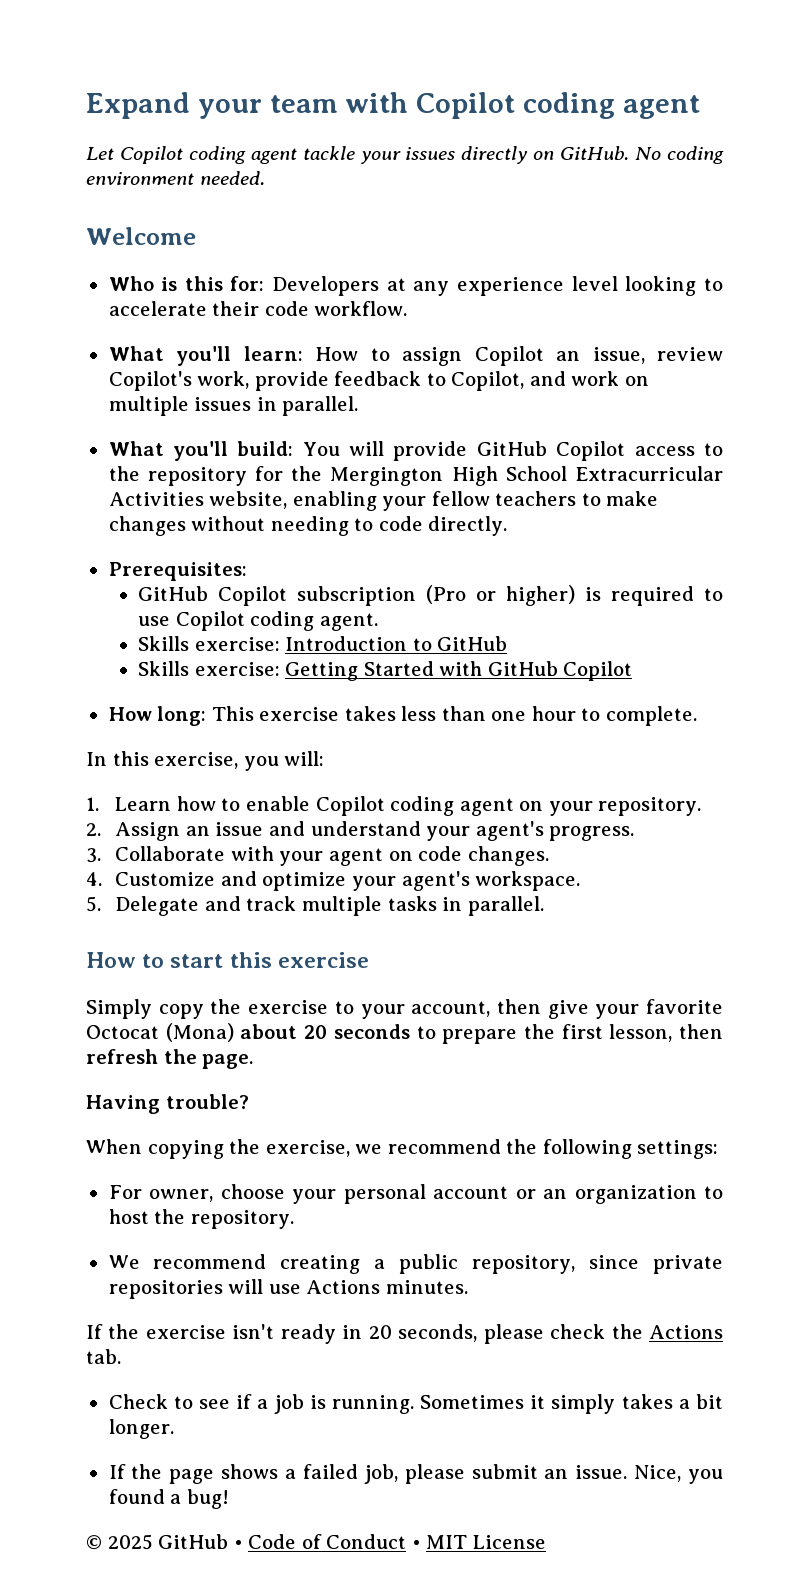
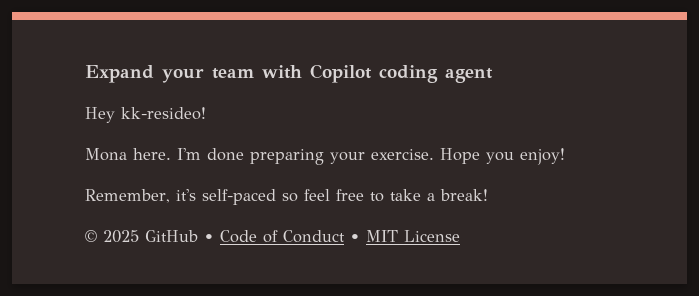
[86,146,724,164] [86,171,265,185] [86,227,196,245] [108,276,723,296] [108,301,408,316] [108,346,724,366] [108,371,649,391] [108,396,359,416] [108,441,723,461] [108,466,723,486] [108,491,659,511] [108,516,508,536] [108,562,247,581] [137,585,723,606] [137,611,378,631] [137,636,508,651] [137,661,633,681] [108,706,697,726] [86,751,325,771] [86,796,702,816] [86,821,635,841] [86,846,549,866] [86,871,581,891] [86,896,544,916] [86,952,369,968] [86,999,723,1019] [86,1023,723,1044] [86,1049,254,1069] [86,1094,249,1114] [86,1139,719,1159] [108,1184,724,1204] [108,1209,294,1229] [108,1254,724,1274] [108,1279,468,1299] [86,1324,723,1344] [86,1349,121,1364] [108,1394,723,1414] [108,1419,174,1439] [108,1464,724,1484] [108,1489,229,1509] Let Copilot coding agent tackle your issues directly on GitHub. No coding environment needed. // Welcome // Who is this for: Developers at any experience level looking to accelerate their code workflow. // What you'll learn: How to assign Copilot an issue, review Copilot's work, provide feedback to Copilot, and work on multiple issues in parallel. // What you'll build: You will provide GitHub Copilot access to the repository for the Mergington High School Extracurricular Activities website, enabling your fellow teachers to make changes without needing to code directly. // Prerequisites: // GitHub Copilot subscription (Pro or higher) is required to use Copilot coding agent. // Skills exercise: Introduction to GitHub // Skills exercise: Getting Started with GitHub Copilot // How long: This exercise takes less than one hour to complete. // In this exercise, you will: // 1. Learn how to enable Copilot coding agent on your repository. // 2. Assign an issue and understand your agent's progress. // 3. Collaborate with your agent on code changes. // 4. Customize and optimize your agent's workspace. // 5. Delegate and track multiple tasks in parallel. // How to start this exercise // Simply copy the exercise to your account, then give your favorite Octocat (Mona) about 20 seconds to prepare the first lesson, then refresh the page. // Having trouble? // When copying the exercise, we recommend the following settings: // For owner, choose your personal account or an organization to host the repository. // We recommend creating a public repository, since private repositories will use Actions minutes. // If the exercise isn't ready in 20 seconds, please check the Actions tab. // Check to see if a job is running. Sometimes it simply takes a bit longer. // If the page shows a failed job, please submit an issue. Nice, you found a bug! -> [85,107,206,123] [85,148,565,165] [85,189,488,205] Hey kk-resideo! // Mona here. I'm done preparing your exercise. Hope you enjoy! // Remember, it's self-paced so feel free to take a break!

